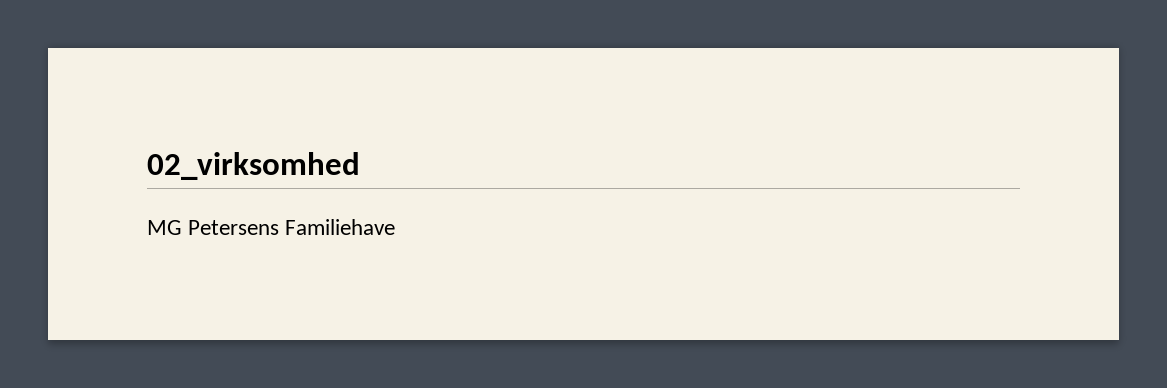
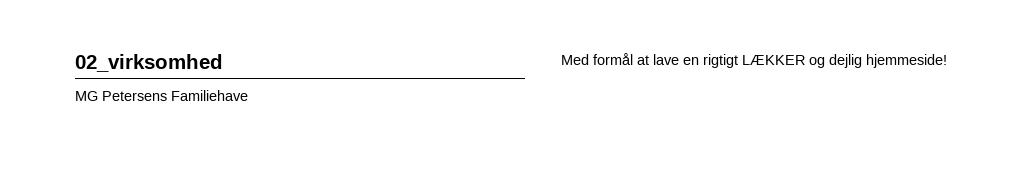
(396, 227) none -> [561,53,947,68] // Med formål at lave en rigtigt LÆKKER og dejlig hjemmeside!

